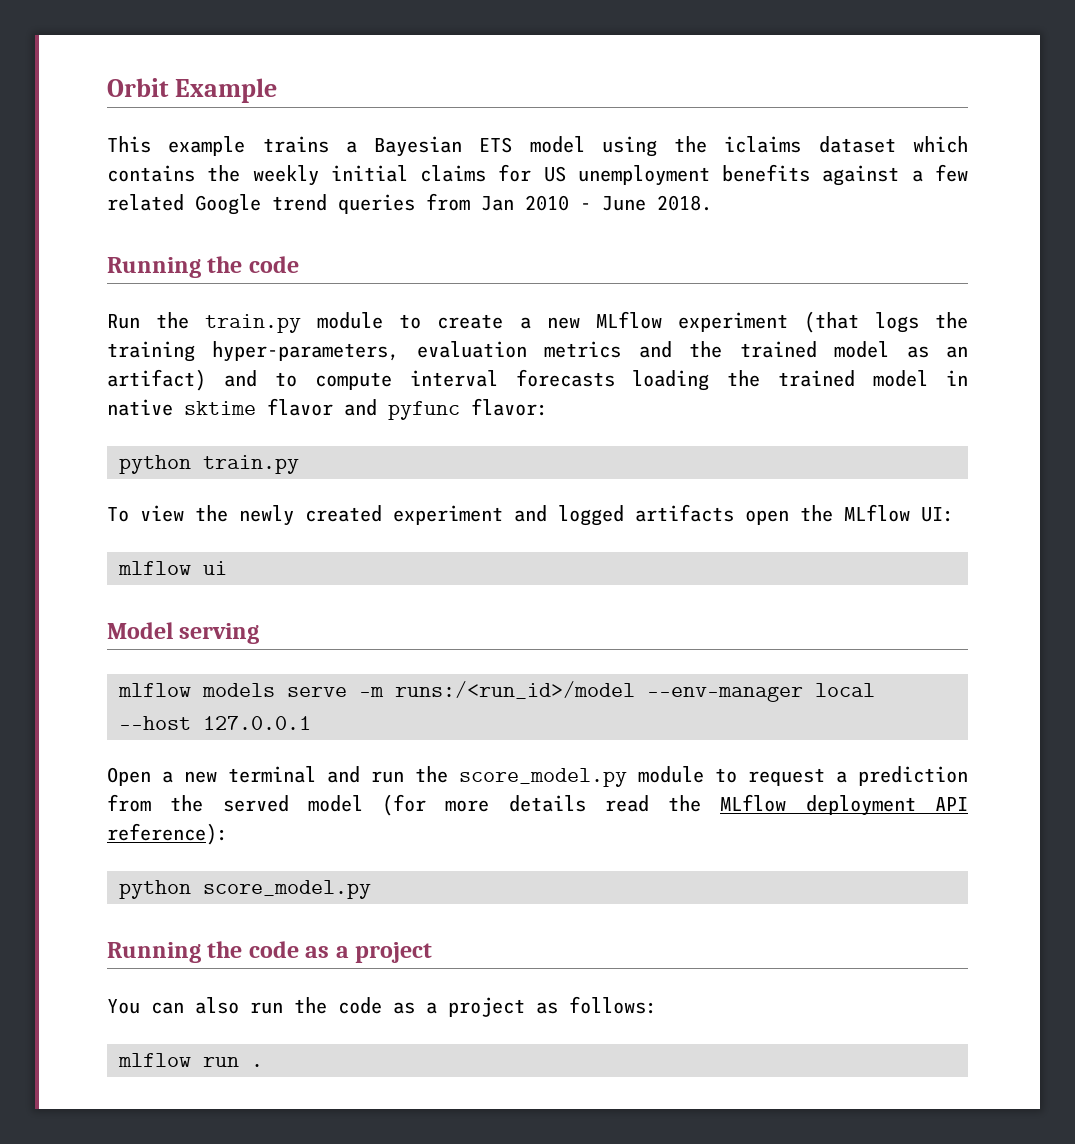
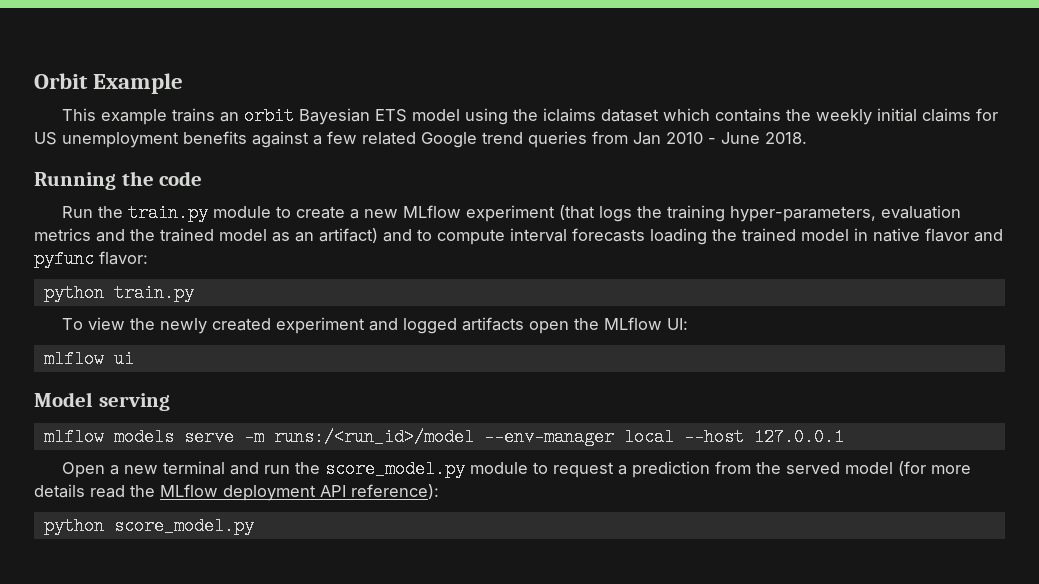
[345,141,357,153] a -> [219,107,294,125] an orbit
[184,401,256,415] sktime -> (920, 235) none
[107,941,433,963] [107,996,657,1017] [118,1053,263,1067] // Running the code as a project // You can also run the code as a project as follows: // mlflow run . -> (254, 526) none

